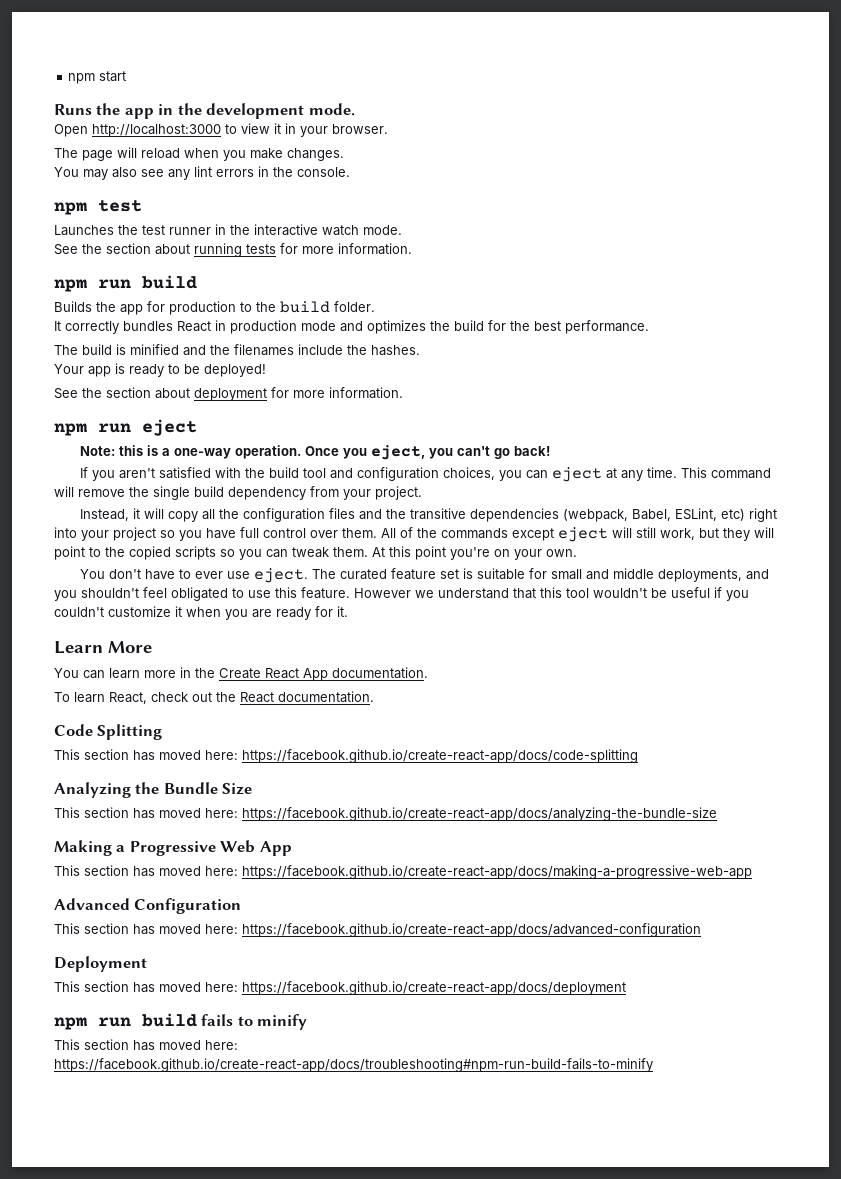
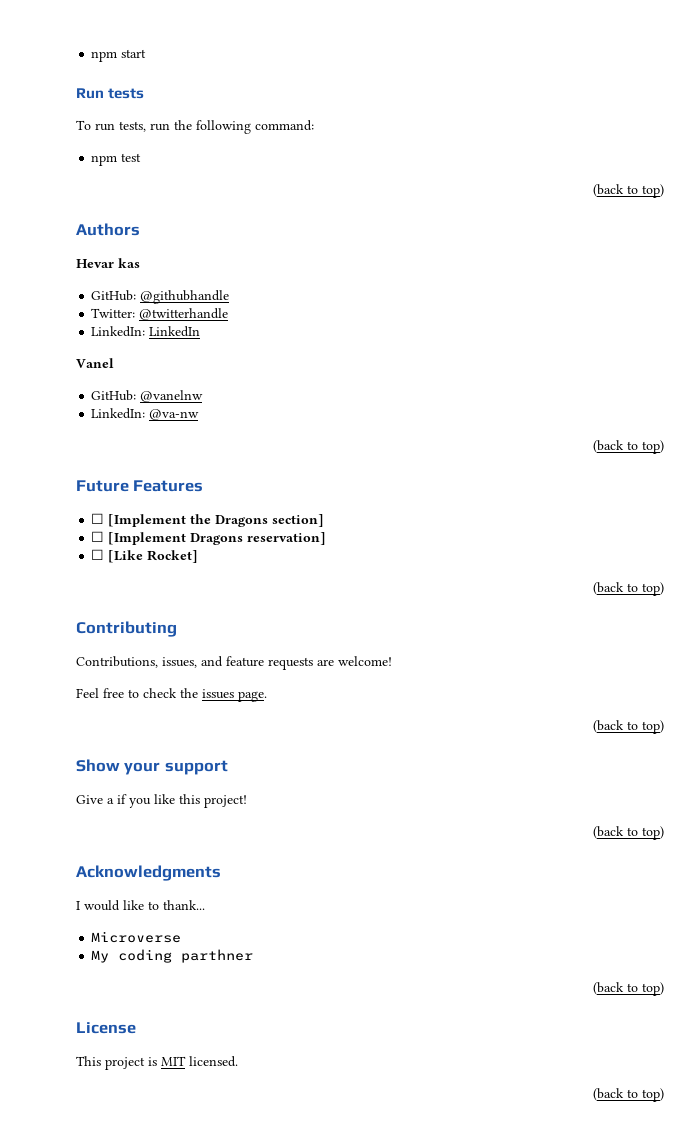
[54,103,355,119] [54,123,388,137] [54,147,344,161] [54,166,350,180] [54,200,142,215] [54,224,402,236] [54,243,412,257] [54,275,197,292] [54,301,375,315] [54,320,649,334] [54,344,420,356] [54,363,266,377] [54,387,403,401] [54,419,197,436] [80,445,551,460] [80,467,772,482] [54,486,422,500] [80,508,778,522] [54,527,774,542] [54,546,577,560] [80,568,770,583] [54,587,749,601] [54,606,348,620] [54,641,152,654] [54,667,428,681] [54,691,374,704] [54,724,163,740] [54,749,638,763] [54,782,253,798] [54,807,717,821] [54,840,292,856] [54,865,752,879] [54,898,242,914] [54,923,701,937] [54,956,147,972] [54,981,626,995] [54,1013,308,1030] [54,1039,238,1051] [54,1058,653,1072] Runs the app in the development mode. // Open http://localhost:3000 to view it in your browser. // The page will reload when you make changes. // You may also see any lint errors in the console. // npm test // Launches the test runner in the interactive watch mode. // See the section about running tests for more information. // npm run build // Builds the app for production to the build folder. // It correctly bundles React in production mode and optimizes the build for the best performance. // The build is minified and the filenames include the hashes. // Your app is ready to be deployed! // See the section about deployment for more information. // npm run eject // Note: this is a one-way operation. Once you eject, you can't go back! // If you aren't satisfied with the build tool and configuration choices, you can eject at any time. This command will remove the single build dependency from your project. // Instead, it will copy all the configuration files and the transitive dependencies (webpack, Babel, ESLint, etc) right into your project so you have full control over them. All of the commands except eject will still work, but they will point to the copied scripts so you can tweak them. At this point you're on your own. // You don't have to ever use eject. The curated feature set is suitable for small and middle deployments, and you shouldn't feel obligated to use this feature. However we understand that this tool wouldn't be useful if you couldn't customize it when you are ready for it. // Learn More // You can learn more in the Create React App documentation. // To learn React, check out the React documentation. // Code Splitting // This section has moved here: https://facebook.github.io/create-react-app/docs/code-splitting // Analyzing the Bundle Size // This section has moved here: https://facebook.github.io/create-react-app/docs/analyzing-the-bundle-size // Making a Progressive Web App // This section has moved here: https://facebook.github.io/create-react-app/docs/making-a-progressive-web-app // Advanced Configuration // This section has moved here: https://facebook.github.io/create-react-app/docs/advanced-configuration // Deployment // This section has moved here: https://facebook.github.io/create-react-app/docs/deployment // npm run build fails to minify // This section has moved here: https://facebook.github.io/create-react-app/docs/troubleshooting#npm-run-build-fails-to-minify -> [76,88,145,99] [76,120,314,134] [91,153,142,166] [593,184,664,198] [76,223,140,236] [76,258,140,268] [91,290,230,304] [91,308,229,320] [91,326,201,337] [76,358,114,368] [91,390,204,402] [91,408,200,420] [593,440,664,454] [76,480,204,492] [91,513,325,527] [91,531,327,545] [91,549,199,563] [593,582,664,596] [76,621,177,637] [76,656,392,670] [76,688,267,702] [593,720,664,734] [76,759,228,775] [76,794,247,808] [593,826,664,840] [76,865,221,881] [76,900,205,911] [91,931,182,943] [91,949,254,963] [593,982,664,996] [76,1022,136,1034] [76,1056,238,1070] [593,1088,664,1102] Run tests // To run tests, run the following command: // npm test // (back to top) // Authors // Hevar kas // GitHub: @githubhandle // Twitter: @twitterhandle // LinkedIn: LinkedIn // Vanel // GitHub: @vanelnw // LinkedIn: @va-nw // (back to top) // Future Features // ☐ [Implement the Dragons section] // ☐ [Implement Dragons reservation] // ☐ [Like Rocket] // (back to top) // Contributing // Contributions, issues, and feature requests are welcome! // Feel free to check the issues page. // (back to top) // Show your support // Give a if you like this project! // (back to top) // Acknowledgments // I would like to thank... // Microverse // My coding parthner // (back to top) // License // This project is MIT licensed. // (back to top)

